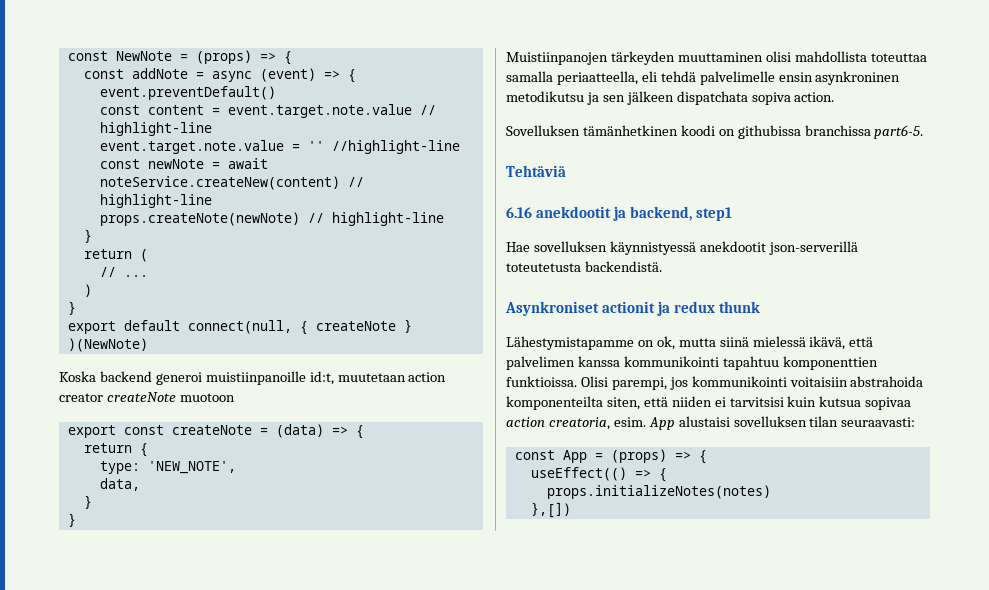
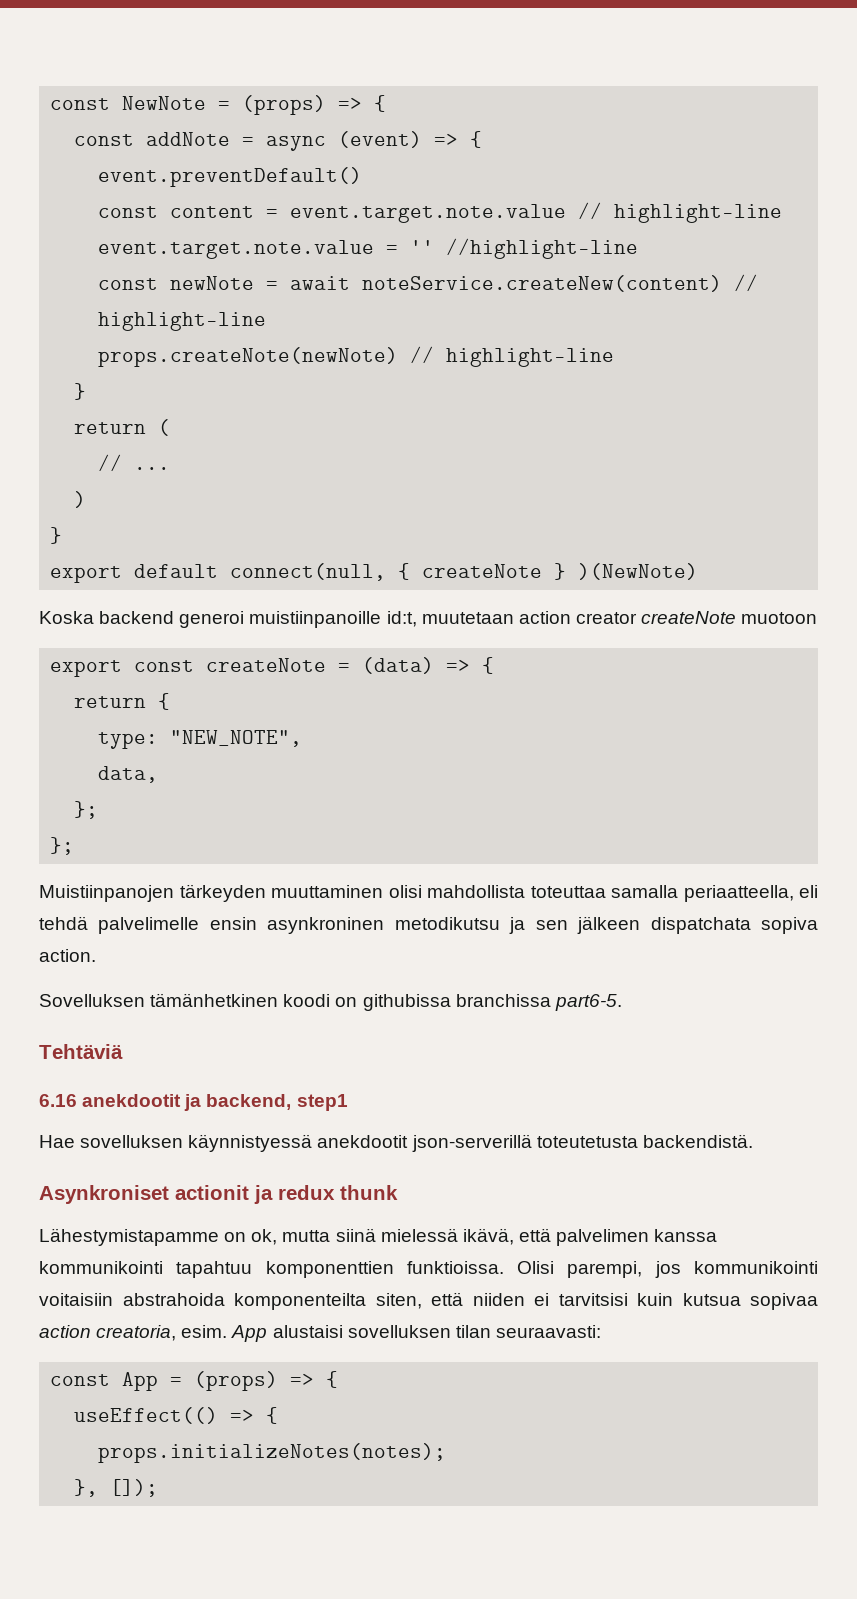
[147,461,236,474] 'NEW_NOTE', -> [170,730,303,747] "NEW_NOTE",
[83,495,92,509] [67,513,76,527] } // } -> [74,801,99,819] [50,837,75,855] }; // };
[546,485,771,499] [530,502,571,518] props.initializeNotes(notes) // },[]) -> [98,1443,447,1463] [74,1479,159,1497] props.initializeNotes(notes); // }, []);

